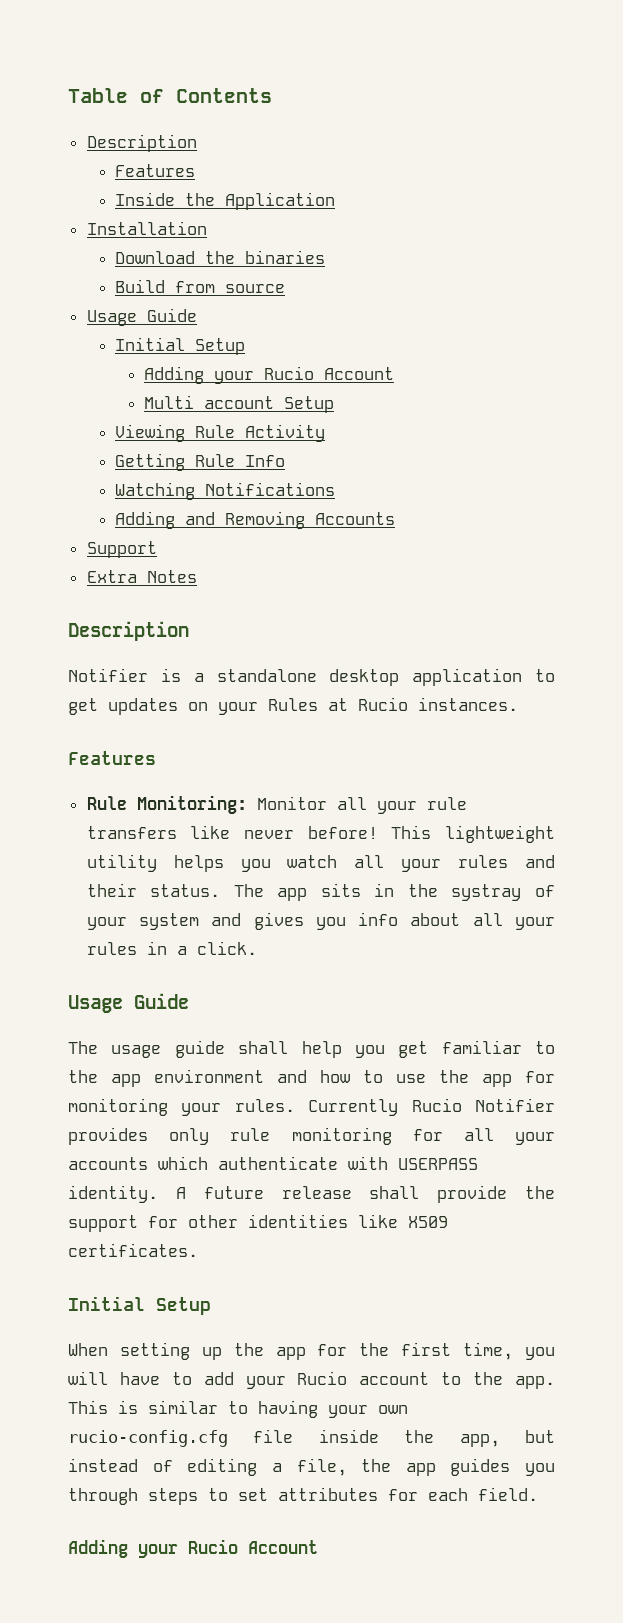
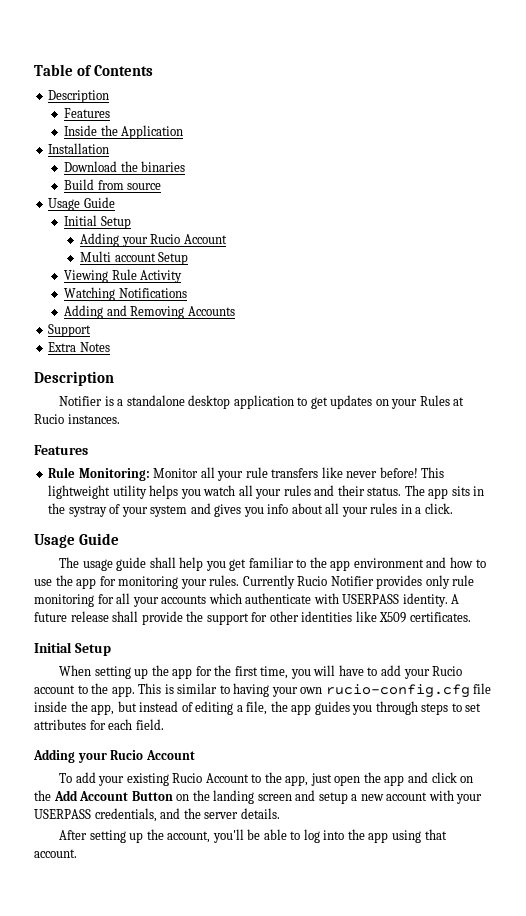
[115,453,286,471] // Getting Rule Info -> (183, 276) none
(318, 1547) none -> [59,772,474,786] [34,790,483,804] [34,808,280,822] [59,829,447,843] [34,849,77,858] // To add your existing Rucio Account to the app, just open the app and click on the Add Account Button on the landing screen and setup a new account with your USERPASS credentials, and the server details. // After setting up the account, you'll be able to log into the app using that account.

